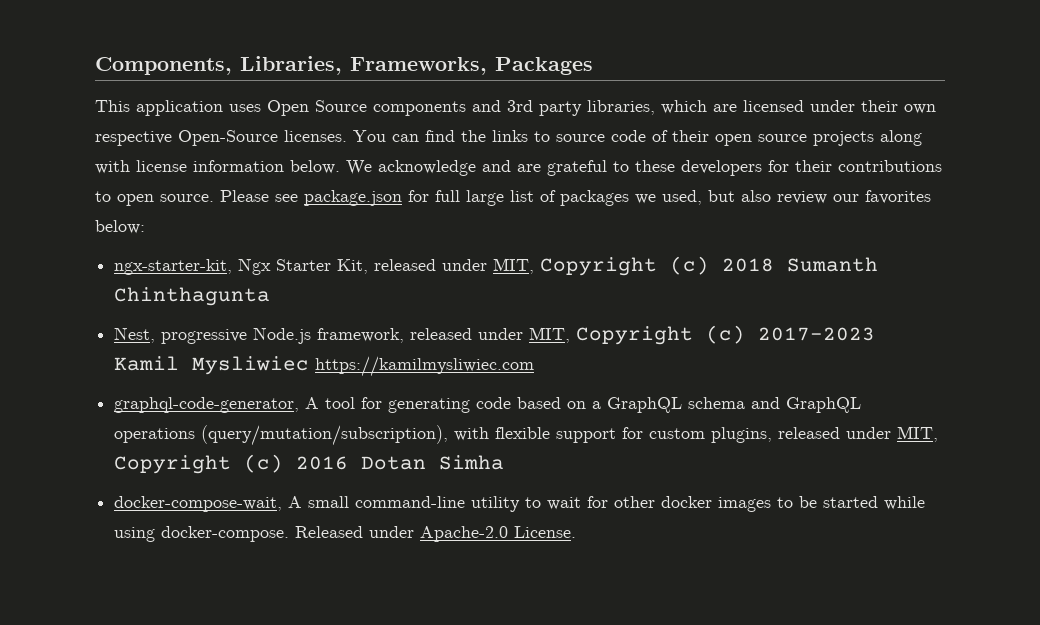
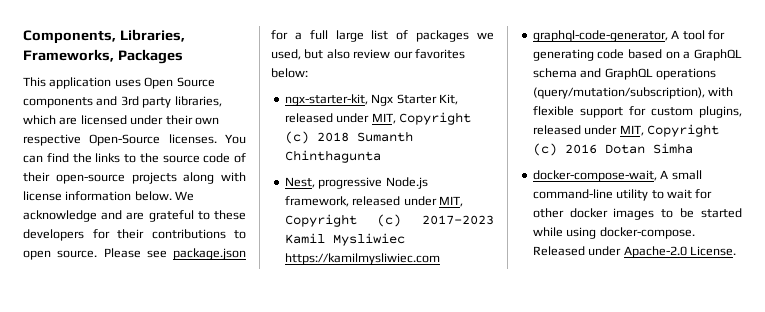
(550, 136) none -> [139,153,159,163] the
[715,134,807,146] open source -> [55,174,125,184] open-source
(429, 196) none -> [294,32,302,40] a

